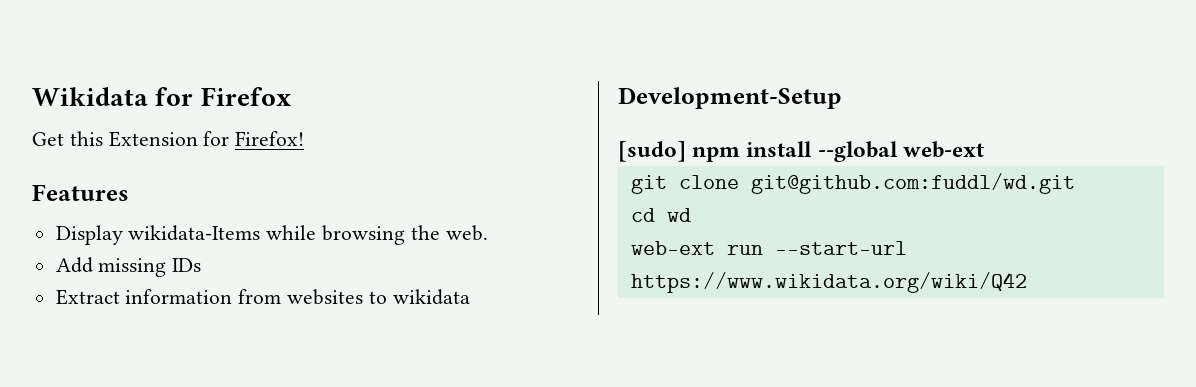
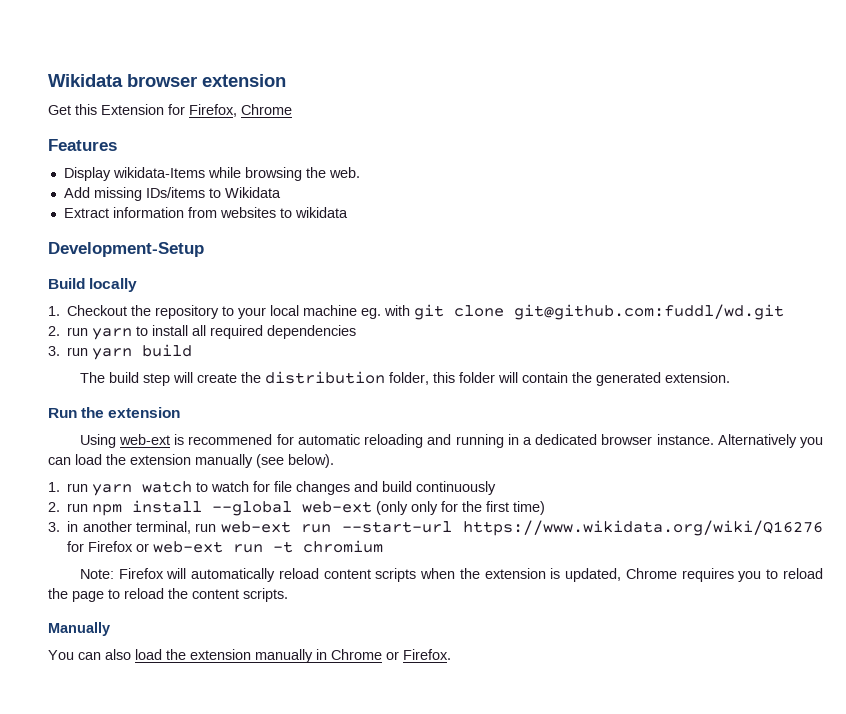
[32,87,291,106] Wikidata for Firefox -> [48,74,286,87] Wikidata browser extension
[235,131,305,146] Firefox! -> [189,104,292,117] Firefox, Chrome
[172,258,202,272] IDs -> [145,187,281,198] IDs/items to Wikidata
[618,141,984,162] [630,173,1075,194] [630,208,691,222] [630,241,907,255] [630,272,1027,293] [sudo] npm install --global web-ext // git clone git@github.com:fuddl/wd.git // cd wd // web-ext run --start-url https://www.wikidata.org/wiki/Q42 -> [48,278,138,292] [48,304,785,320] [48,325,357,340] [48,344,193,360] [79,371,730,386] [48,407,181,418] [79,434,823,448] [48,454,334,468] [48,481,497,496] [48,500,546,516] [48,520,824,536] [67,540,384,553] [79,568,824,582] [48,588,288,602] [48,622,110,636] [48,649,451,663] Build locally // 1. Checkout the repository to your local machine eg. with git clone git@github.com:fuddl/wd.git // 2. run yarn to install all required dependencies // 3. run yarn build // The build step will create the distribution folder, this folder will contain the generated extension. // Run the extension // Using web-ext is recommened for automatic reloading and running in a dedicated browser instance. Alternatively you can load the extension manually (see below). // 1. run yarn watch to watch for file changes and build continuously // 2. run npm install --global web-ext (only only for the first time) // 3. in another terminal, run web-ext run --start-url https://www.wikidata.org/wiki/Q16276 for Firefox or web-ext run -t chromium // Note: Firefox will automatically reload content scripts when the extension is updated, Chrome requires you to reload the page to reload the content scripts. // Manually // You can also load the extension manually in Chrome or Firefox.

